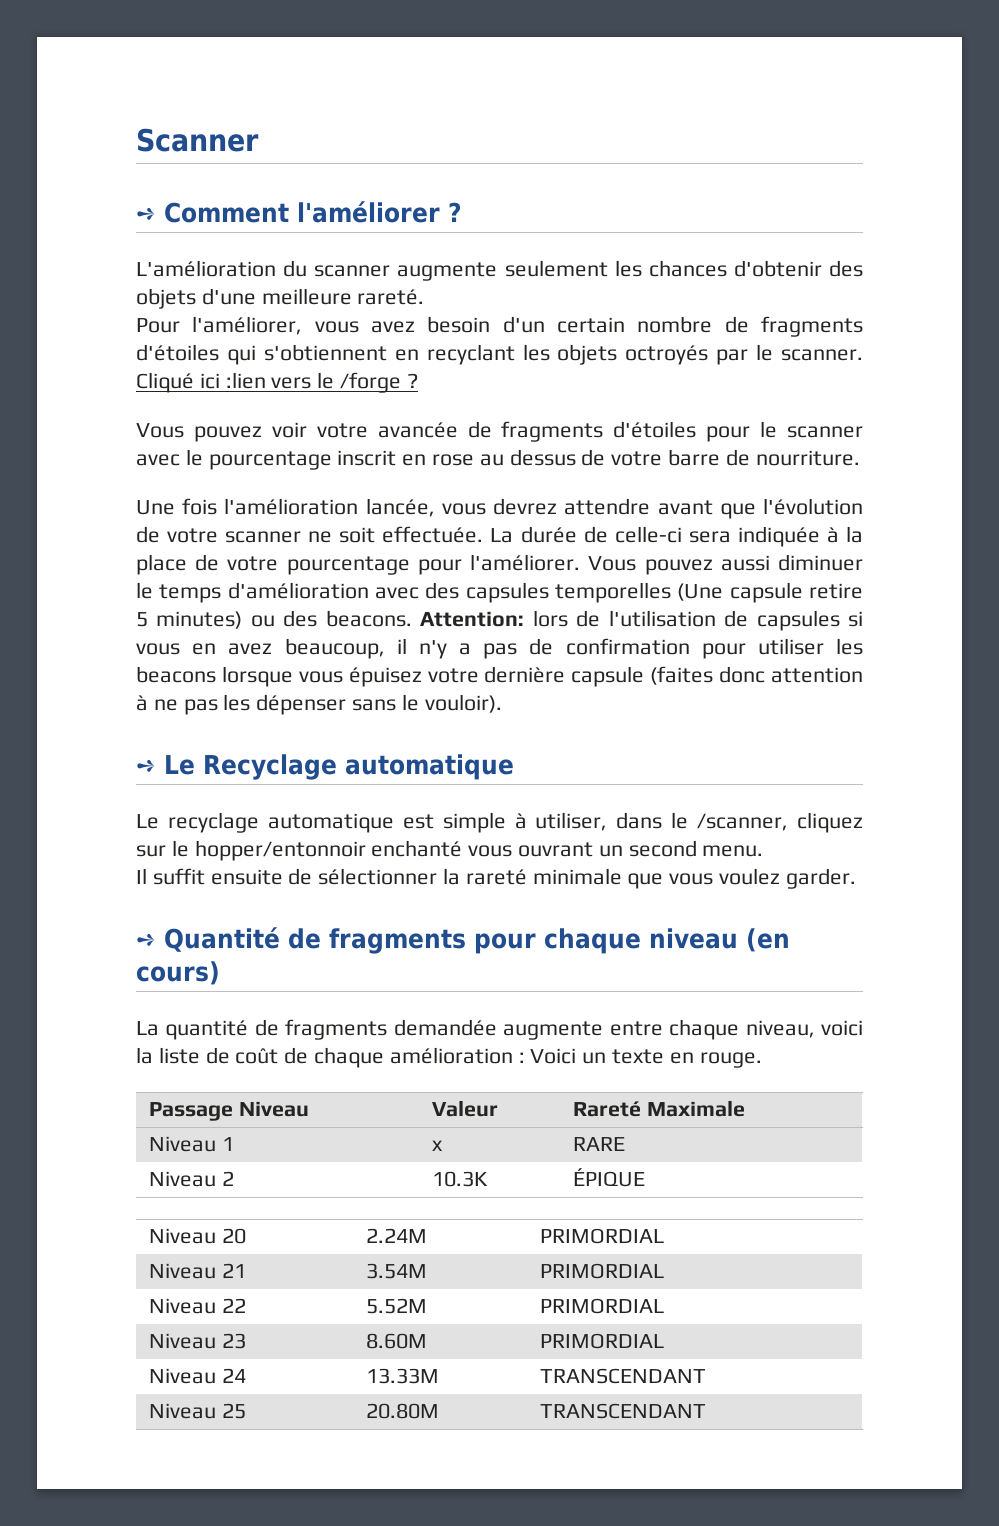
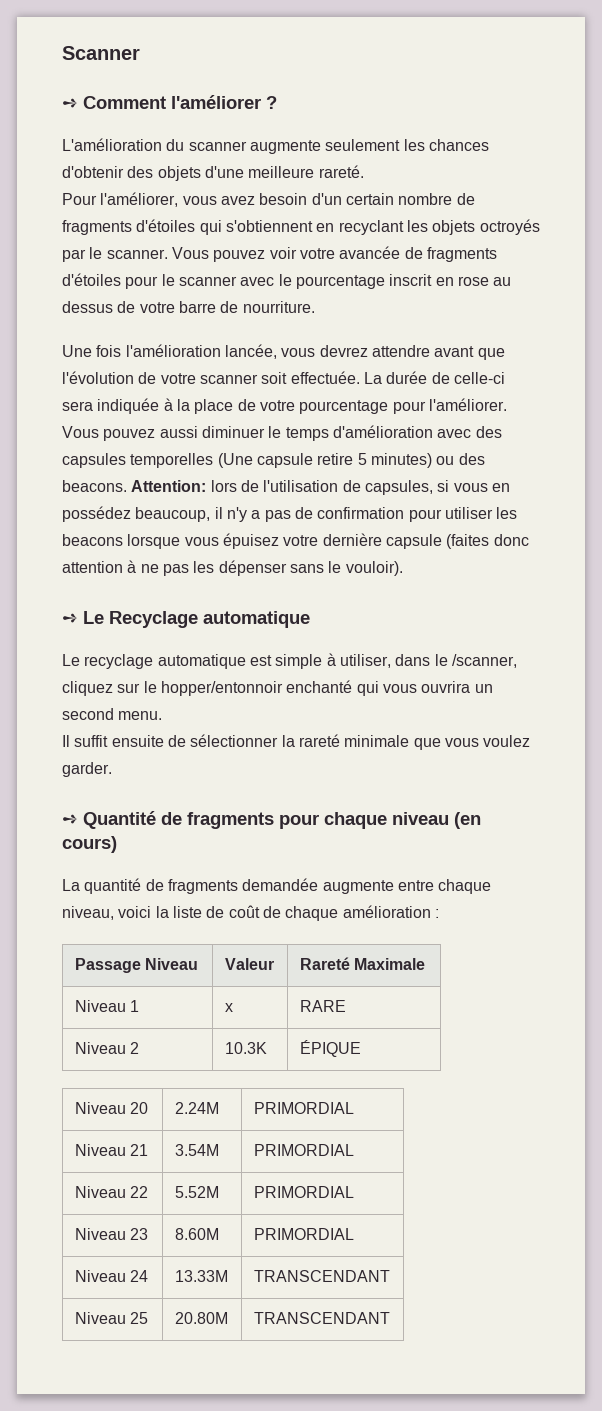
[136,372,418,393] Cliqué ici :lien vers le /forge ? // -> (168, 254) none
[308,531,333,543] ne -> (258, 379) none
[756,610,840,631] capsules -> [364,480,433,495] capsules,
[228,643,273,655] avez -> [62,506,131,522] possédez
[468,842,594,857] vous ouvrant -> [356,681,471,696] qui vous ouvrira
[530,1048,762,1068] Voici un texte en rouge. -> (439, 913) none

